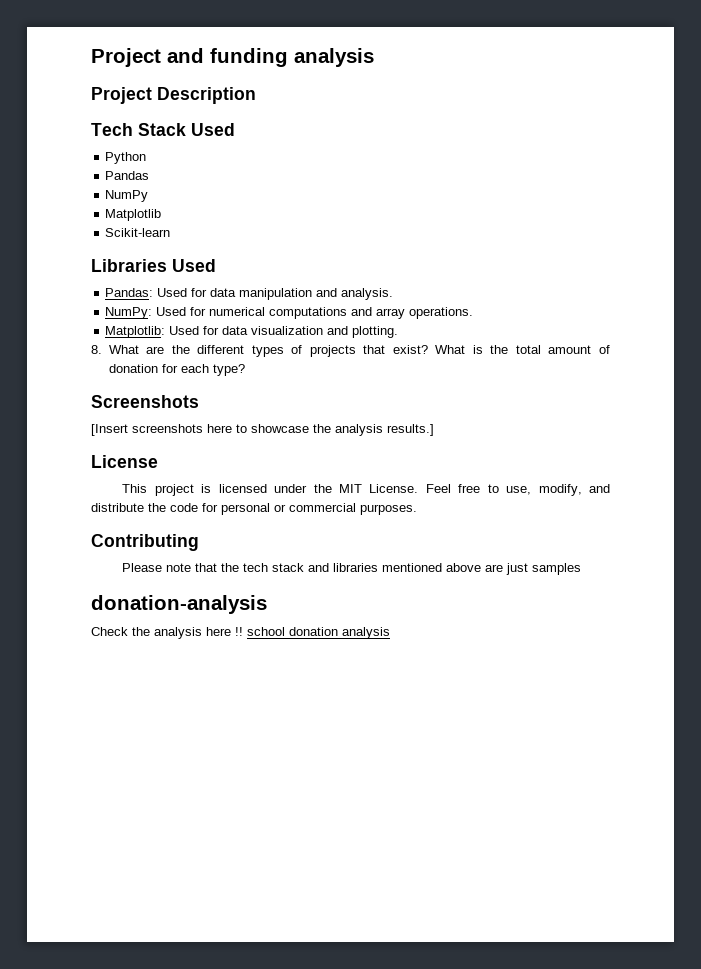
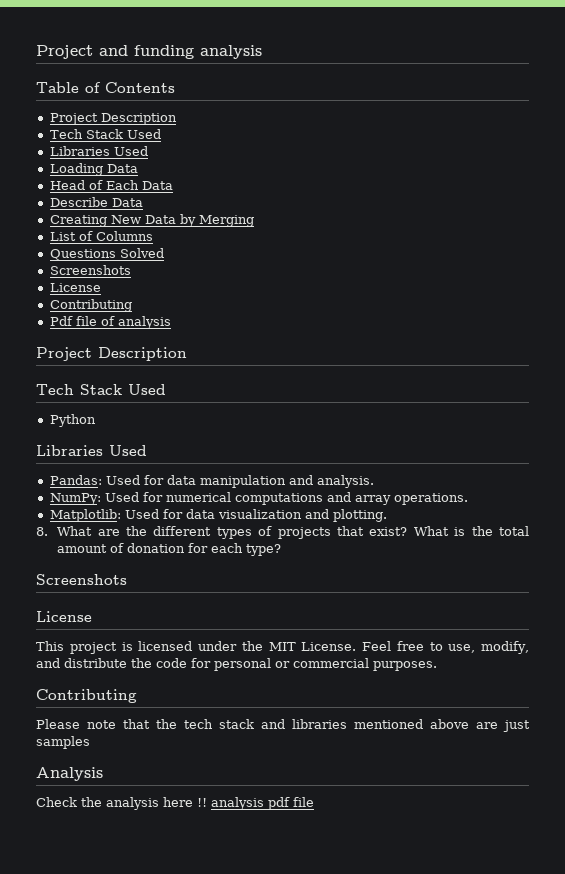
(374, 57) none -> [36,82,175,93] [49,113,177,125] [49,129,161,139] [49,146,148,156] [49,163,138,176] [49,180,173,190] [49,197,143,207] [49,214,254,227] [49,231,153,241] [49,248,164,260] [49,265,131,275] [49,283,101,292] [49,299,132,312] [49,316,171,329] // Table of Contents // Project Description // Tech Stack Used // Libraries Used // Loading Data // Head of Each Data // Describe Data // Creating New Data by Merging // List of Columns // Questions Solved // Screenshots // License // Contributing // Pdf file of analysis
[105,171,150,180] [105,190,149,202] [105,209,162,221] [105,228,171,237] // Pandas // NumPy // Matplotlib // Scikit-learn -> (96, 420) none
[91,424,434,436] // [Insert screenshots here to showcase the analysis results.] -> (127, 579) none
[91,595,267,614] donation-analysis -> [36,767,103,781] Analysis
[247,627,390,639] school donation analysis -> [211,797,314,810] analysis pdf file

